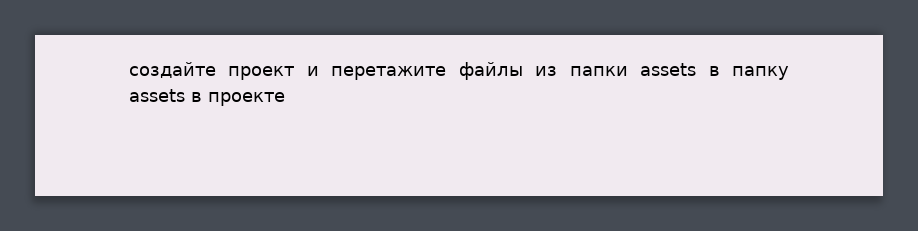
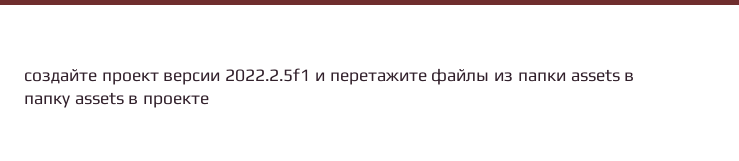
(295, 73) none -> [163,68,311,85] версии 2022.2.5f1

